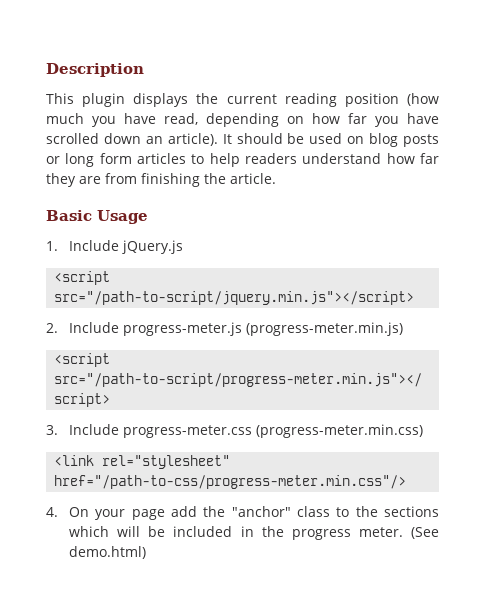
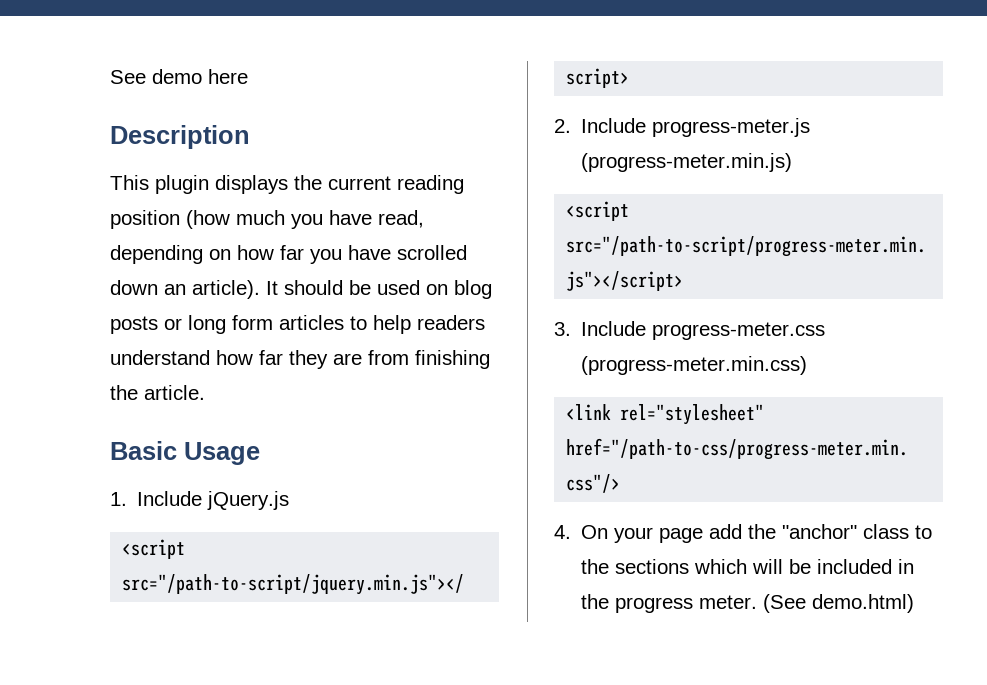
(46, 70) none -> [110,69,248,84] See demo here //

